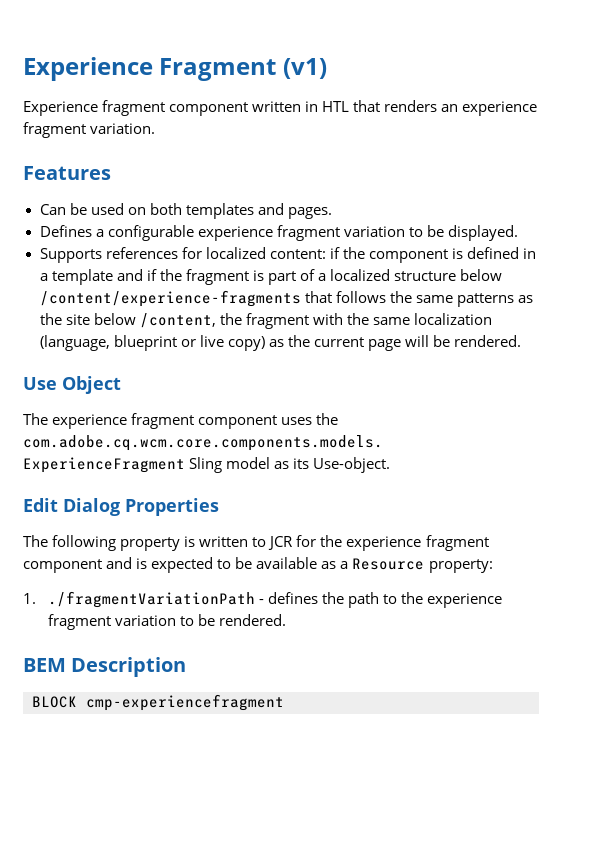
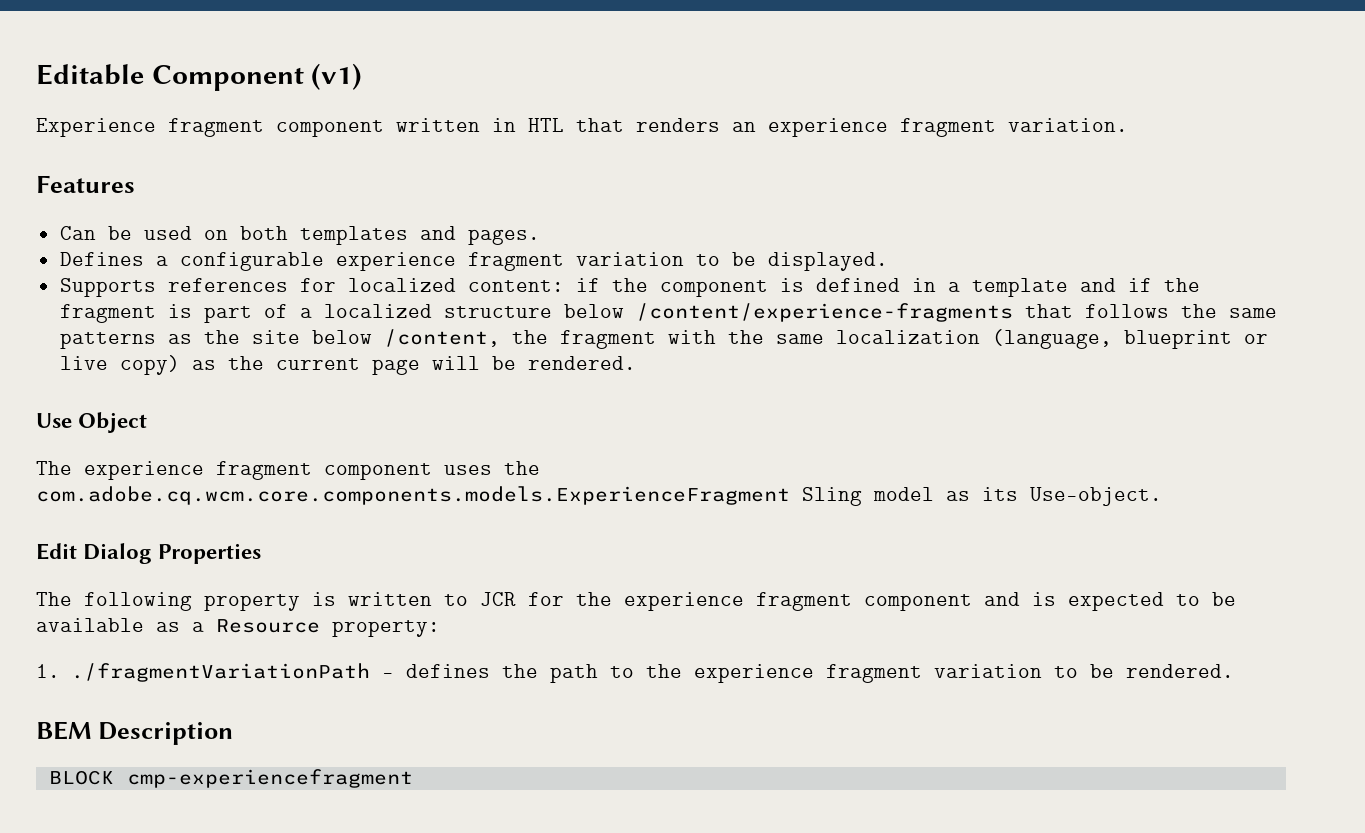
[23,57,277,81] Experience Fragment -> [36,64,304,91] Editable Component

